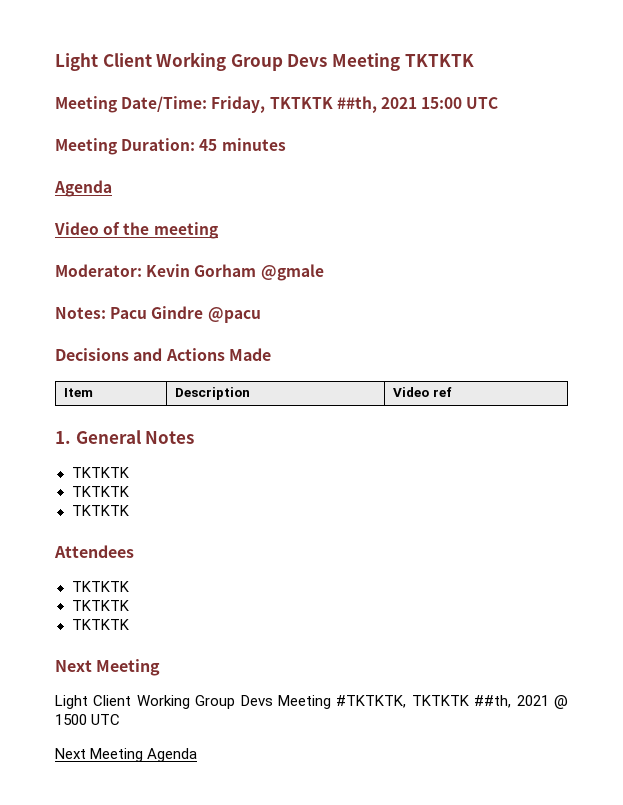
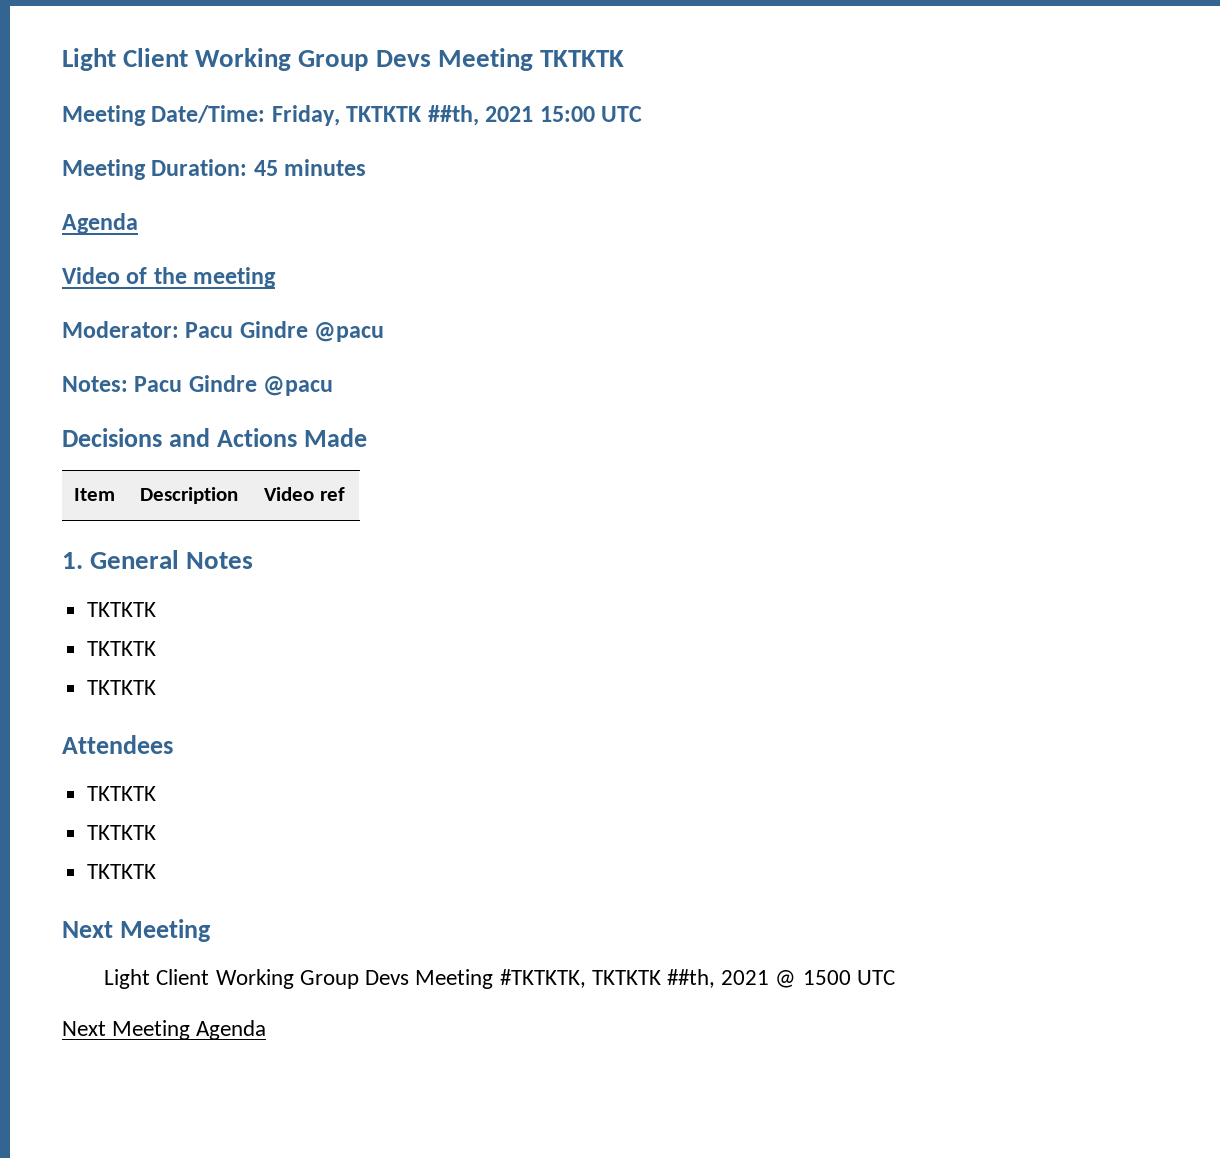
[146,264,324,281] Kevin Gorham @gmale -> [185,321,385,342] Pacu Gindre @pacu

